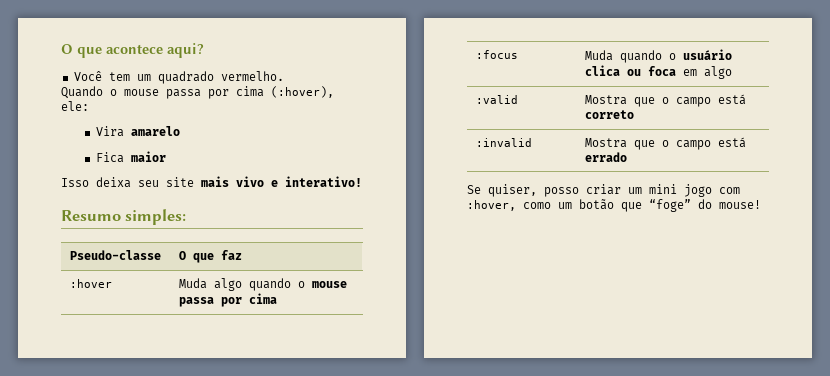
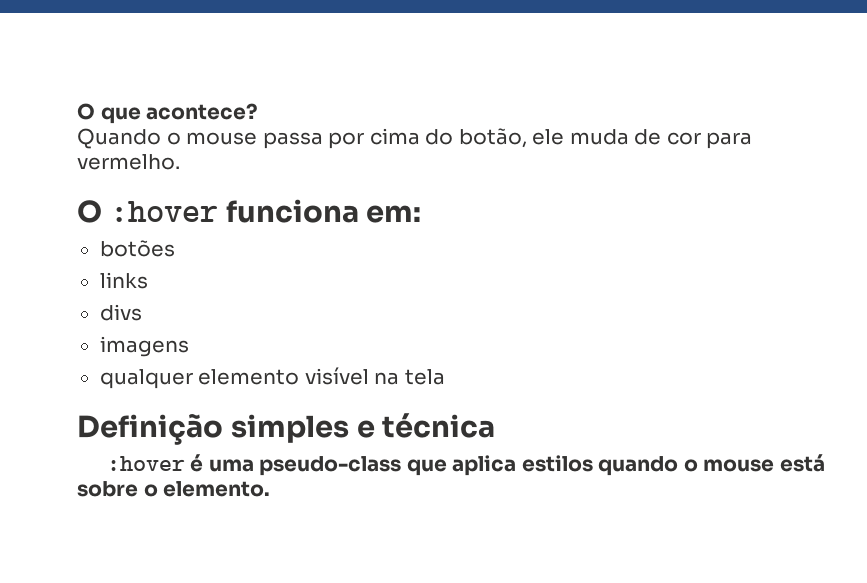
[61,43,204,58] [73,71,284,84] O que acontece aqui? // Você tem um quadrado vermelho. -> [77,103,259,124] O que acontece?
[271,86,334,98] [61,101,89,111] [95,126,180,137] [95,151,166,163] [61,176,362,188] [61,209,187,225] [69,250,161,260] [178,250,242,263] [69,279,112,288] [178,278,347,291] [178,293,277,307] [475,50,518,59] [584,49,732,63] [584,65,732,79] [475,95,518,104] [584,94,746,107] [584,110,634,119] [475,138,532,147] [584,137,746,150] [584,152,627,162] [467,184,740,197] [467,199,761,212] (:hover), ele: // Vira amarelo // Fica maior // Isso deixa seu site mais vivo e interativo! // Resumo simples: // Pseudo-classe | O que faz // :hover | Muda algo quando o mouse passa por cima // :focus | Muda quando o usuário clica ou foca em algo // :valid | Mostra que o campo está correto // :invalid | Mostra que o campo está errado // Se quiser, posso criar um mini jogo com :hover, como um botão que “foge” do mouse! -> [425,128,753,149] [77,154,180,170] [77,199,422,223] [99,240,175,257] [99,272,148,289] [99,304,142,321] [99,336,189,357] [99,367,445,389] [77,413,496,445] [106,454,826,476] [77,481,271,497] do botão, ele muda de cor para vermelho. // O :hover funciona em: // botões // links // divs // imagens // qualquer elemento visível na tela // Definição simples e técnica // :hover é uma pseudo-class que aplica estilos quando o mouse está sobre o elemento.

